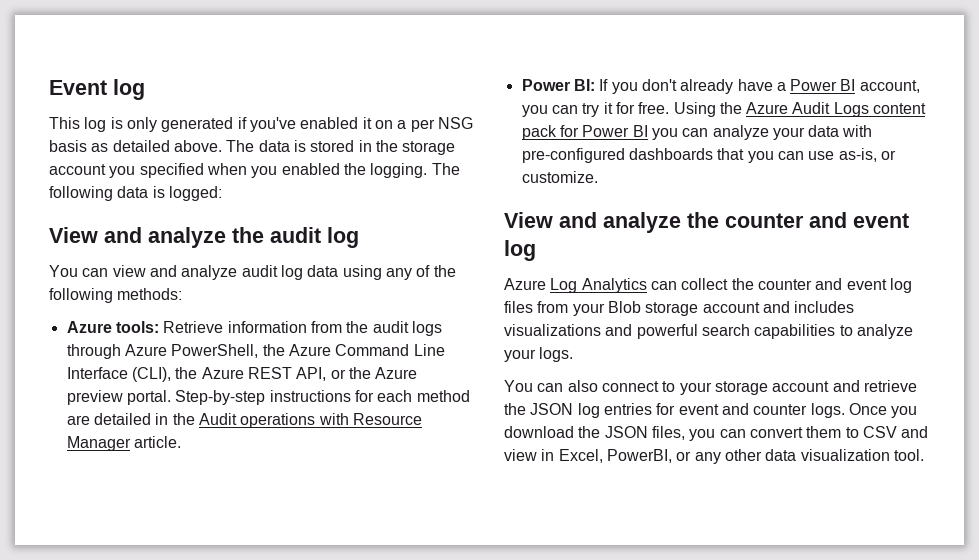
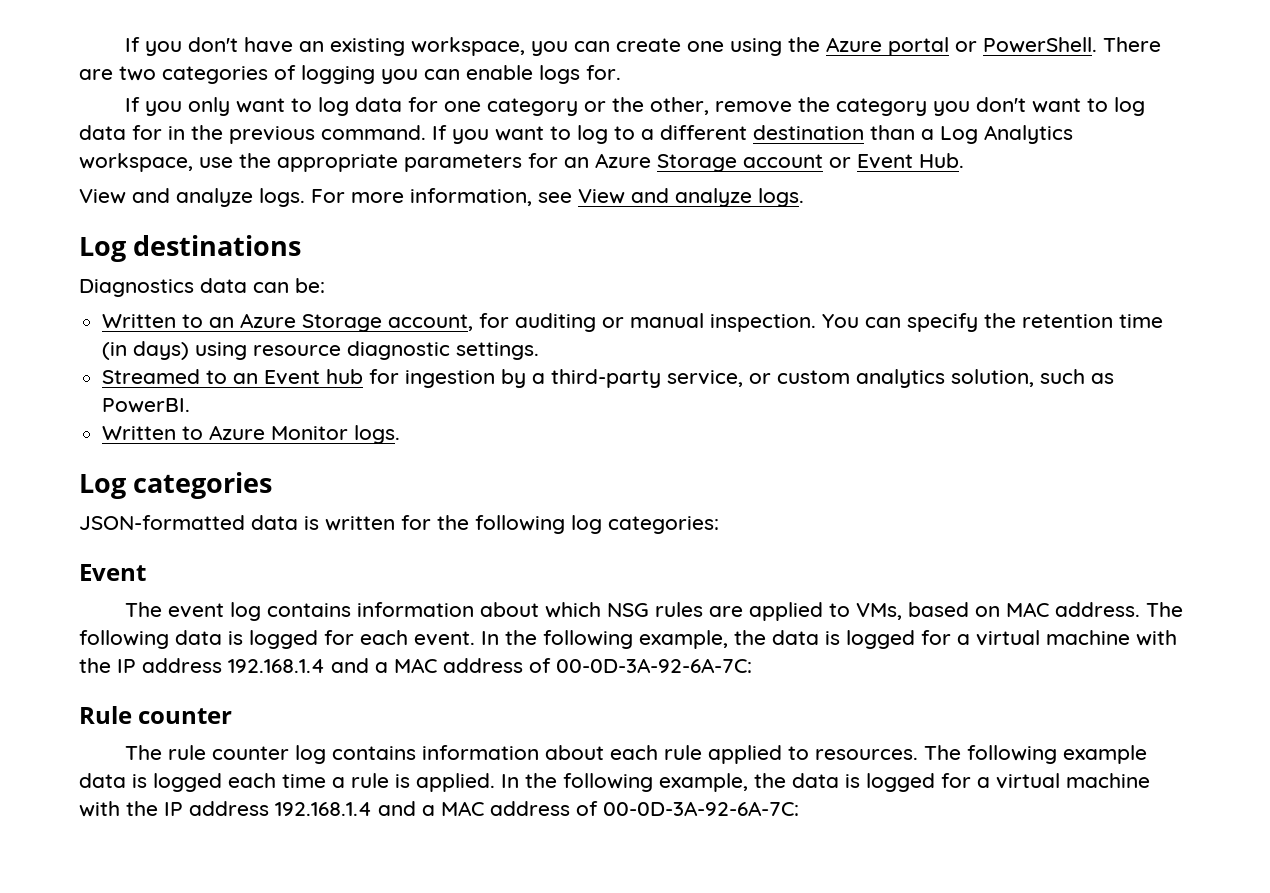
[49,79,145,100] [49,117,473,132] [49,140,456,155] [49,163,460,178] [49,186,222,201] [49,227,359,248] [49,265,456,280] [49,288,183,303] [66,321,442,336] [66,344,445,359] [66,367,418,382] [66,390,470,405] [66,413,422,428] [66,436,181,451] [521,79,920,94] [521,102,927,117] [521,125,873,140] [521,148,896,163] [521,171,598,183] [504,212,909,233] [504,240,536,261] [504,278,912,293] [504,301,855,316] [504,324,913,339] [504,347,574,362] [504,380,917,395] [504,403,918,418] [504,426,929,441] [504,449,924,464] Event log // This log is only generated if you've enabled it on a per NSG basis as detailed above. The data is stored in the storage account you specified when you enabled the logging. The following data is logged: // View and analyze the audit log // You can view and analyze audit log data using any of the following methods: // Azure tools: Retrieve information from the audit logs through Azure PowerShell, the Azure Command Line Interface (CLI), the Azure REST API, or the Azure preview portal. Step-by-step instructions for each method are detailed in the Audit operations with Resource Manager article. // Power BI: If you don't already have a Power BI account, you can try it for free. Using the Azure Audit Logs content pack for Power BI you can analyze your data with pre-configured dashboards that you can use as-is, or customize. // View and analyze the counter and event log // Azure Log Analytics can collect the counter and event log files from your Blob storage account and includes visualizations and powerful search capabilities to analyze your logs. // You can also connect to your storage account and retrieve the JSON log entries for event and counter logs. Once you download the JSON files, you can convert them to CSV and view in Excel, PowerBI, or any other data visualization tool. -> [125,37,1162,56] [79,65,621,84] [125,97,1146,116] [79,125,1073,144] [79,153,964,172] [79,188,804,207] [79,235,302,262] [79,278,325,297] [102,313,1164,332] [102,341,540,360] [102,369,1115,388] [102,398,191,413] [102,425,401,444] [79,472,273,499] [79,515,719,534] [79,564,146,581] [125,602,1184,621] [79,630,1177,649] [79,658,752,673] [79,706,233,724] [125,745,1148,764] [79,773,1150,792] [79,801,799,817] If you don't have an existing workspace, you can create one using the Azure portal or PowerShell. There are two categories of logging you can enable logs for. // If you only want to log data for one category or the other, remove the category you don't want to log data for in the previous command. If you want to log to a different destination than a Log Analytics workspace, use the appropriate parameters for an Azure Storage account or Event Hub. // View and analyze logs. For more information, see View and analyze logs. // Log destinations // Diagnostics data can be: // Written to an Azure Storage account, for auditing or manual inspection. You can specify the retention time (in days) using resource diagnostic settings. // Streamed to an Event hub for ingestion by a third-party service, or custom analytics solution, such as PowerBI. // Written to Azure Monitor logs. // Log categories // JSON-formatted data is written for the following log categories: // Event // The event log contains information about which NSG rules are applied to VMs, based on MAC address. The following data is logged for each event. In the following example, the data is logged for a virtual machine with the IP address 192.168.1.4 and a MAC address of 00-0D-3A-92-6A-7C: // Rule counter // The rule counter log contains information about each rule applied to resources. The following example data is logged each time a rule is applied. In the following example, the data is logged for a virtual machine with the IP address 192.168.1.4 and a MAC address of 00-0D-3A-92-6A-7C:

